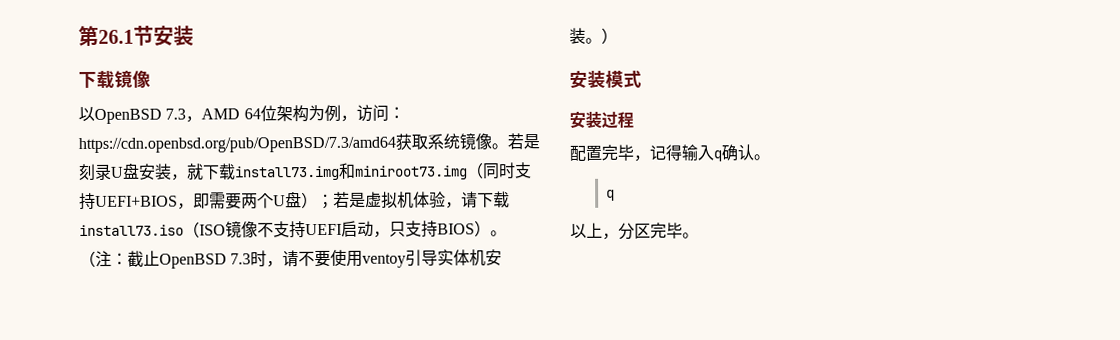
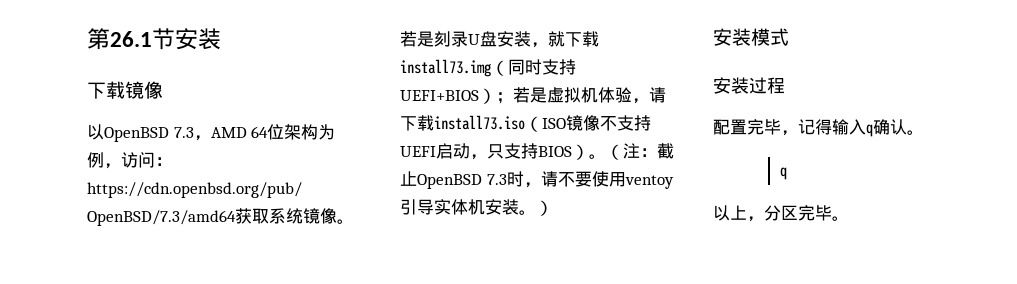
[338,162,468,180] 和miniroot73.img -> (491, 68) none
[177,191,302,210] ，即需要两个U盘 -> (479, 95) none

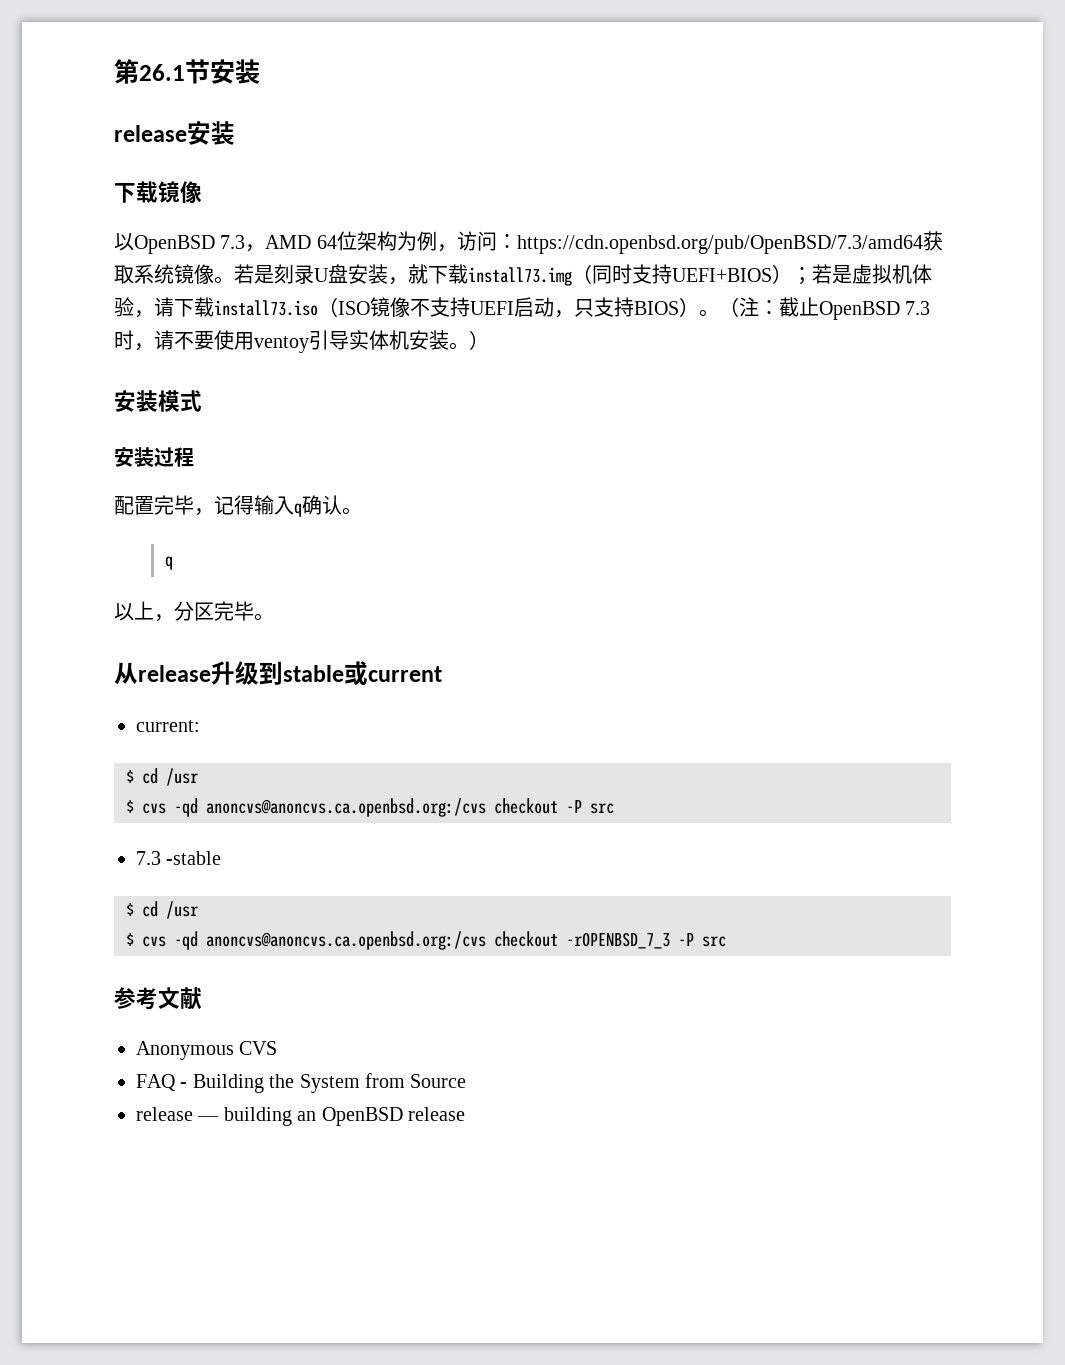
(221, 39) none -> [114,121,235,145] // release安装
(849, 218) none -> [114,661,442,686] [136,720,200,732] [126,768,198,786] [126,798,614,817] [136,851,222,865] [126,901,198,919] [126,931,726,950] [114,987,202,1010] [136,1041,278,1060] [136,1073,467,1093] [136,1107,465,1126] // 从release升级到stable或current // current: // $ cd /usr // $ cvs -qd anoncvs@anoncvs.ca.openbsd.org:/cvs checkout -P src // 7.3 -stable // $ cd /usr // $ cvs -qd anoncvs@anoncvs.ca.openbsd.org:/cvs checkout -rOPENBSD_7_3 -P src // 参考文献 // Anonymous CVS // FAQ - Building the System from Source // release — building an OpenBSD release

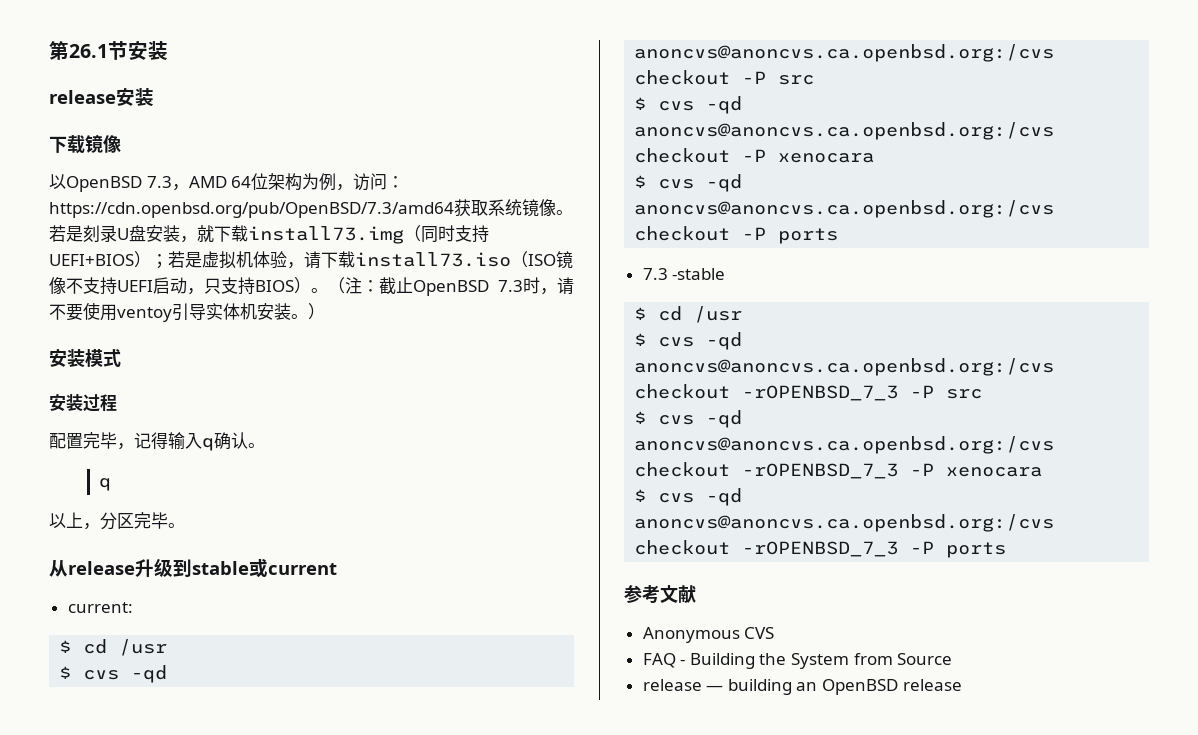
(614, 808) none -> [634,96,743,114] [634,122,1055,140] [634,148,875,163] [634,174,743,192] [634,200,1055,218] [634,226,839,244] // $ cvs -qd anoncvs@anoncvs.ca.openbsd.org:/cvs checkout -P xenocara // $ cvs -qd anoncvs@anoncvs.ca.openbsd.org:/cvs checkout -P ports
(726, 941) none -> [634,410,743,428] [634,436,1055,454] [634,462,1043,479] [634,488,743,506] [634,514,1055,532] [634,540,1007,558] // $ cvs -qd anoncvs@anoncvs.ca.openbsd.org:/cvs checkout -rOPENBSD_7_3 -P xenocara // $ cvs -qd anoncvs@anoncvs.ca.openbsd.org:/cvs checkout -rOPENBSD_7_3 -P ports

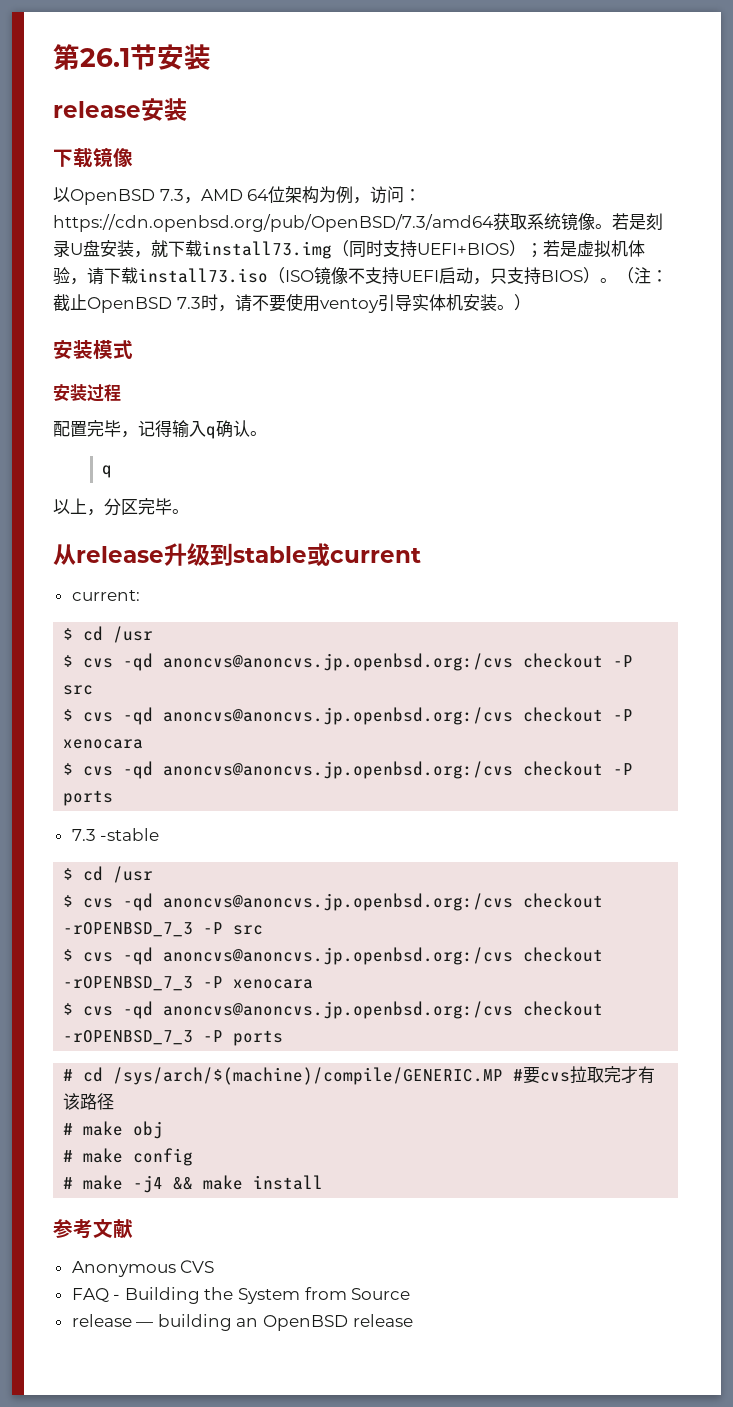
[634,44,1055,62] anoncvs@anoncvs.ca.openbsd.org:/cvs -> [163,653,514,671] anoncvs@anoncvs.jp.openbsd.org:/cvs
[634,122,1055,140] anoncvs@anoncvs.ca.openbsd.org:/cvs -> [163,707,514,725] anoncvs@anoncvs.jp.openbsd.org:/cvs
[634,200,1055,218] anoncvs@anoncvs.ca.openbsd.org:/cvs -> [163,761,514,779] anoncvs@anoncvs.jp.openbsd.org:/cvs
[634,358,1055,376] anoncvs@anoncvs.ca.openbsd.org:/cvs -> [163,893,514,911] anoncvs@anoncvs.jp.openbsd.org:/cvs
[634,436,1055,454] anoncvs@anoncvs.ca.openbsd.org:/cvs -> [163,947,514,965] anoncvs@anoncvs.jp.openbsd.org:/cvs
[634,514,1055,532] anoncvs@anoncvs.ca.openbsd.org:/cvs -> [163,1001,514,1019] anoncvs@anoncvs.jp.openbsd.org:/cvs
(1007, 550) none -> [63,1066,656,1085] [63,1093,115,1110] [63,1121,164,1139] [63,1148,194,1166] [63,1175,324,1193] // # cd /sys/arch/$(machine)/compile/GENERIC.MP #要cvs拉取完才有该路径 // # make obj // # make config // # make -j4 && make install

